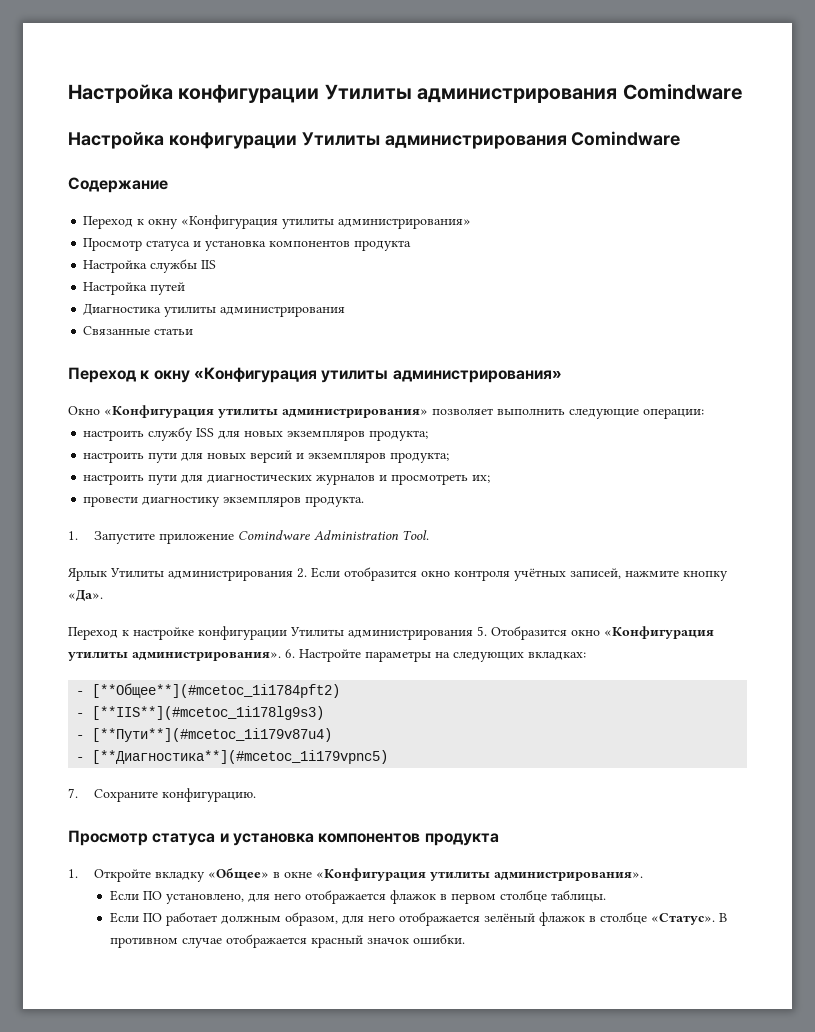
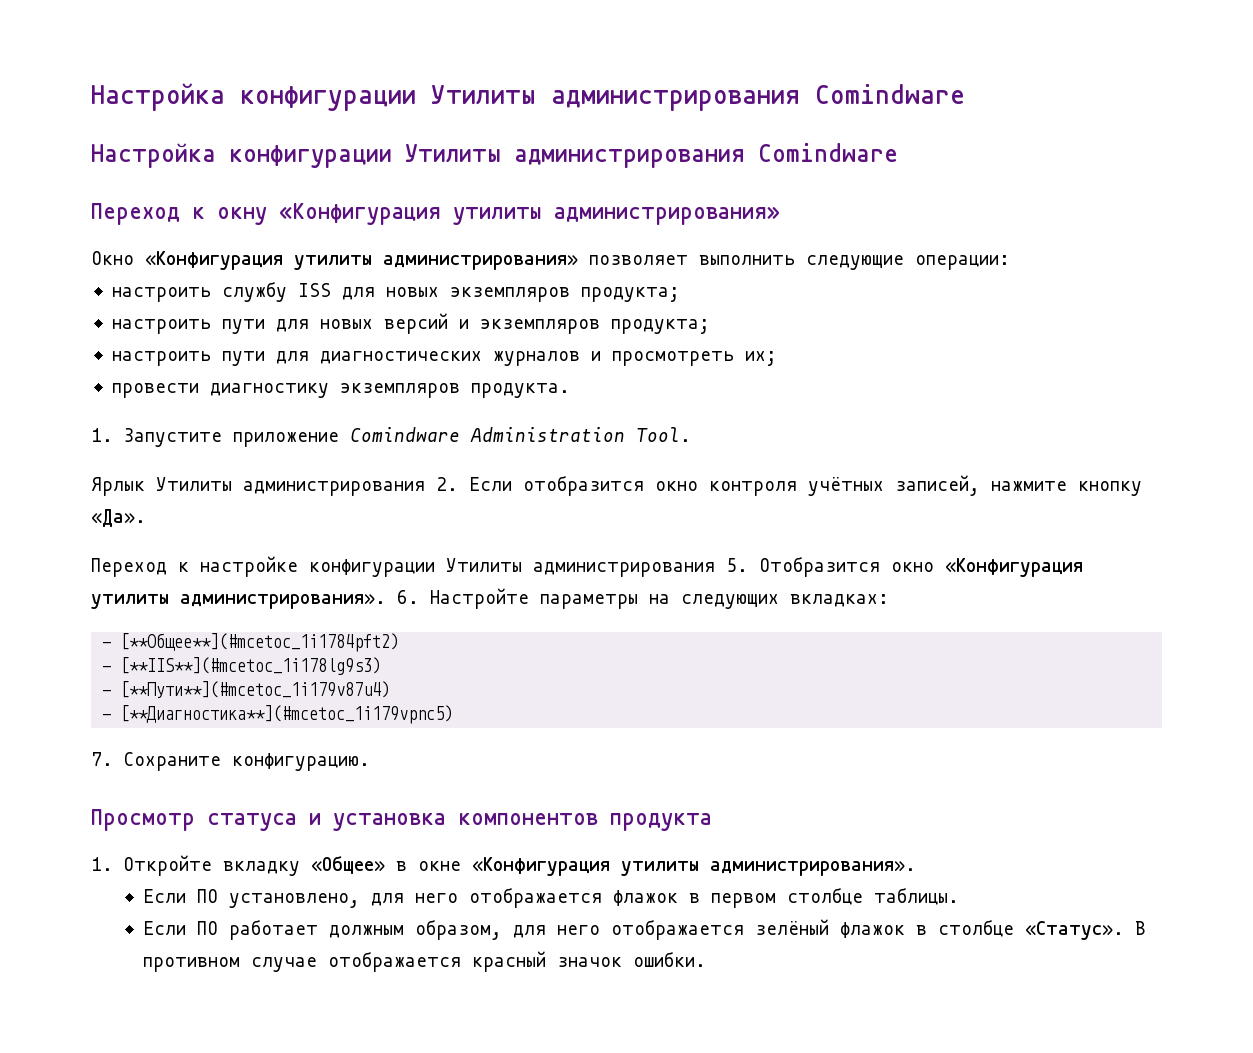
[68,177,168,193] [83,215,472,229] [83,238,412,251] [83,259,217,273] [83,282,186,295] [83,303,346,317] [83,326,194,335] // Содержание // Переход к окну «Конфигурация утилиты администрирования» // Просмотр статуса и установка компонентов продукта // Настройка службы IIS // Настройка путей // Диагностика утилиты администрирования // Связанные статьи -> (898, 152) none

